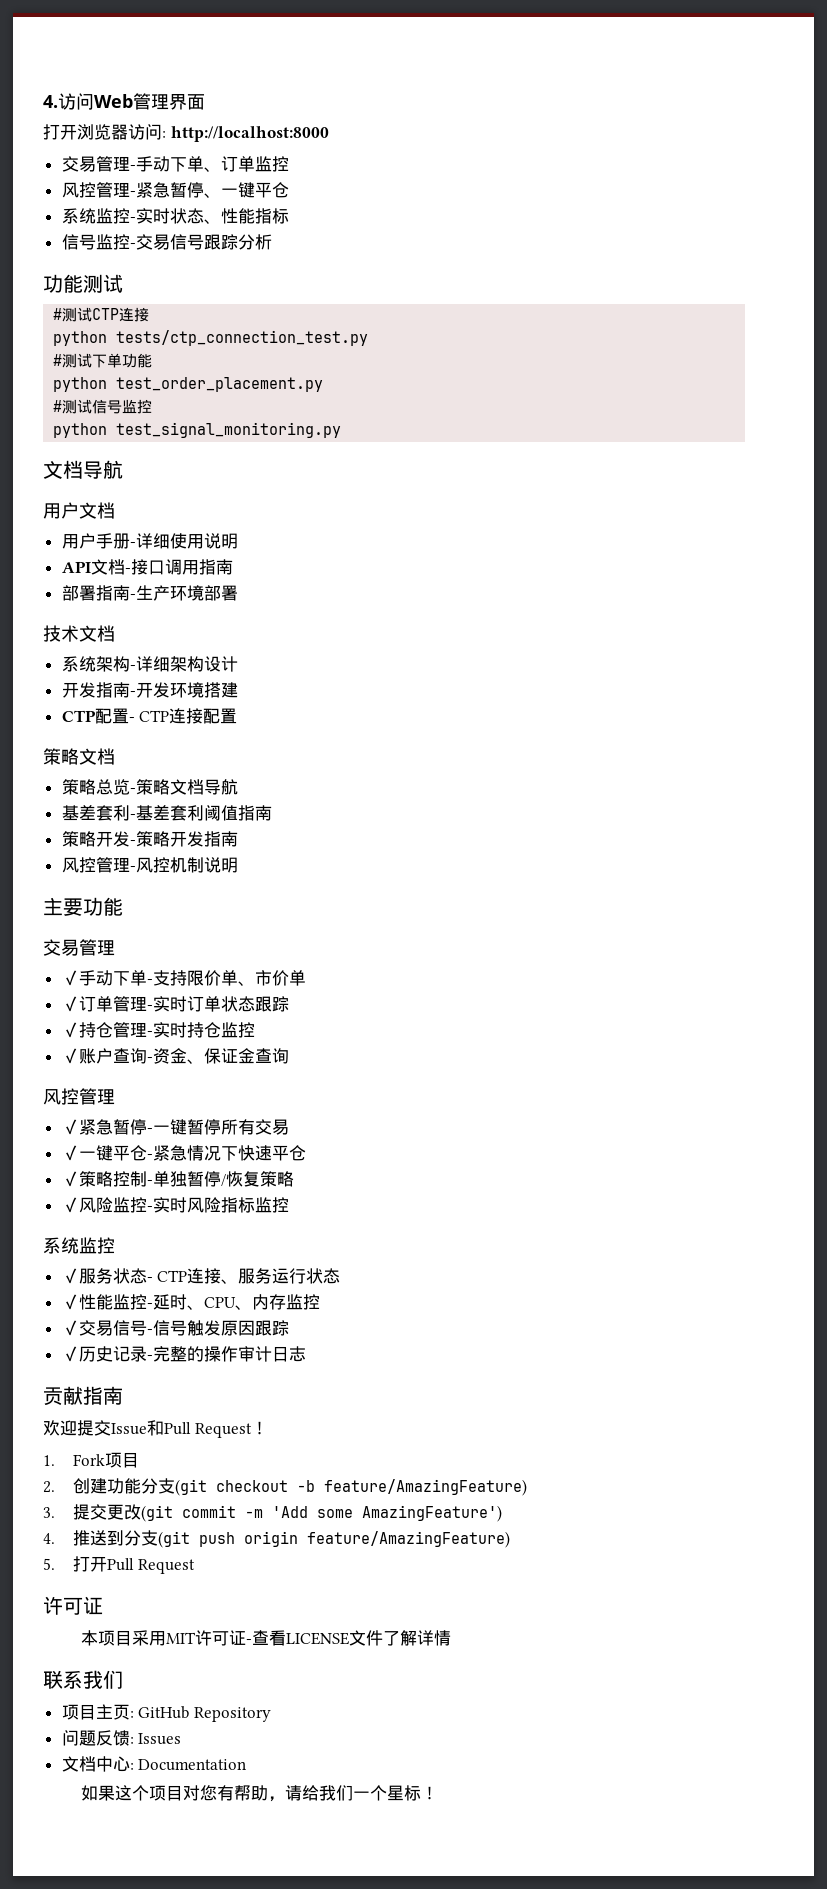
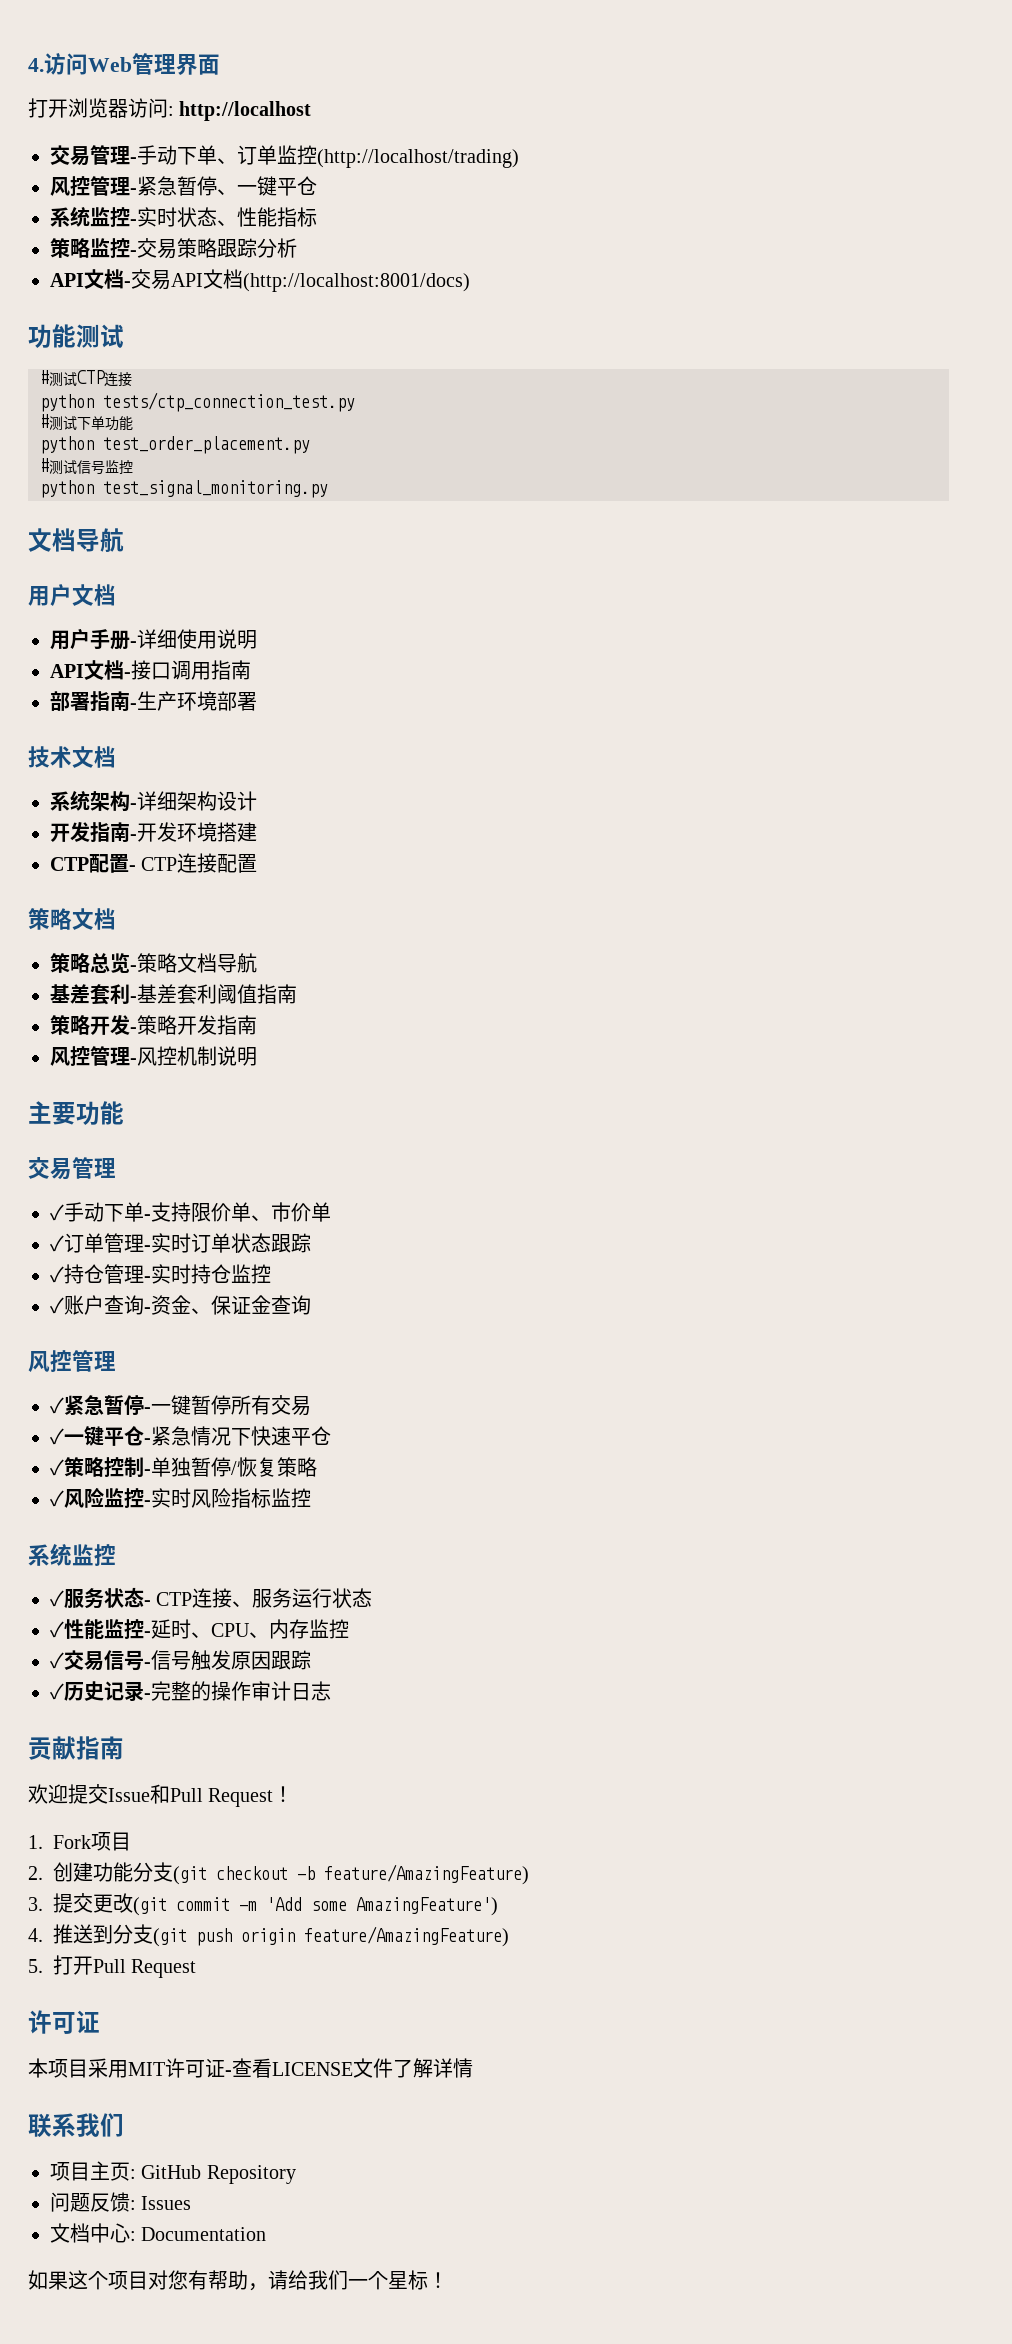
[170,126,329,142] http://localhost:8000 -> [179,101,312,121] http://localhost
(289, 164) none -> [317,149,519,168] (http://localhost/trading)
[61,234,96,250] 信号 -> [50,237,90,258] 策略
[169,234,204,250] 信号 -> [177,238,217,258] 策略
(272, 242) none -> [50,269,470,292] // API文档-交易API文档(http://localhost:8001/docs)

